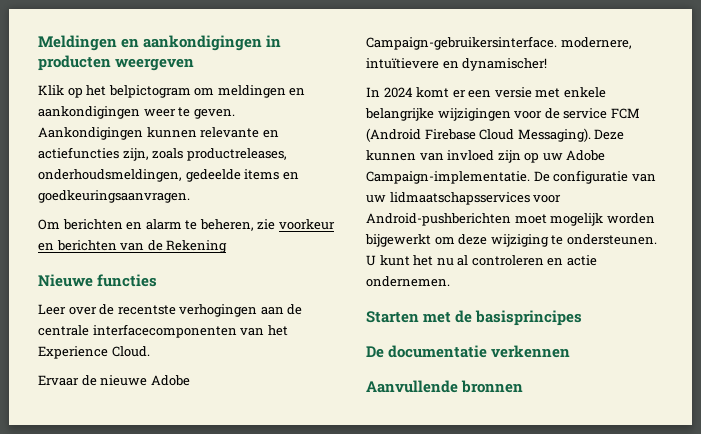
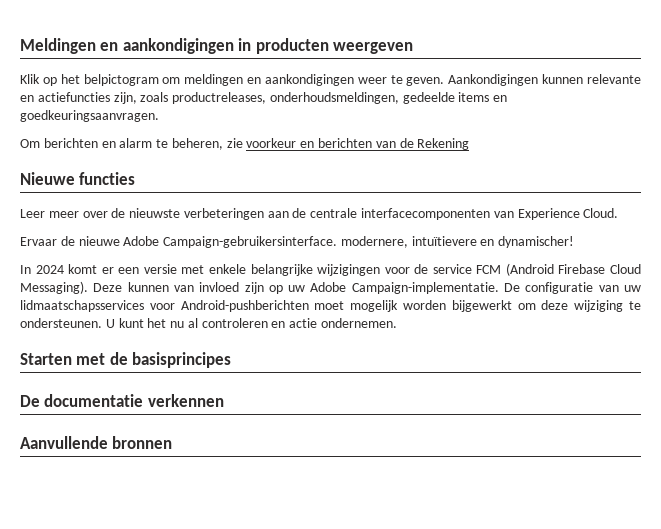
(66, 309) none -> [48,211,79,218] meer
[117,304,258,317] recentste verhogingen -> [129,208,264,220] nieuwste verbeteringen
[267,325,288,336] het -> (514, 214) none

